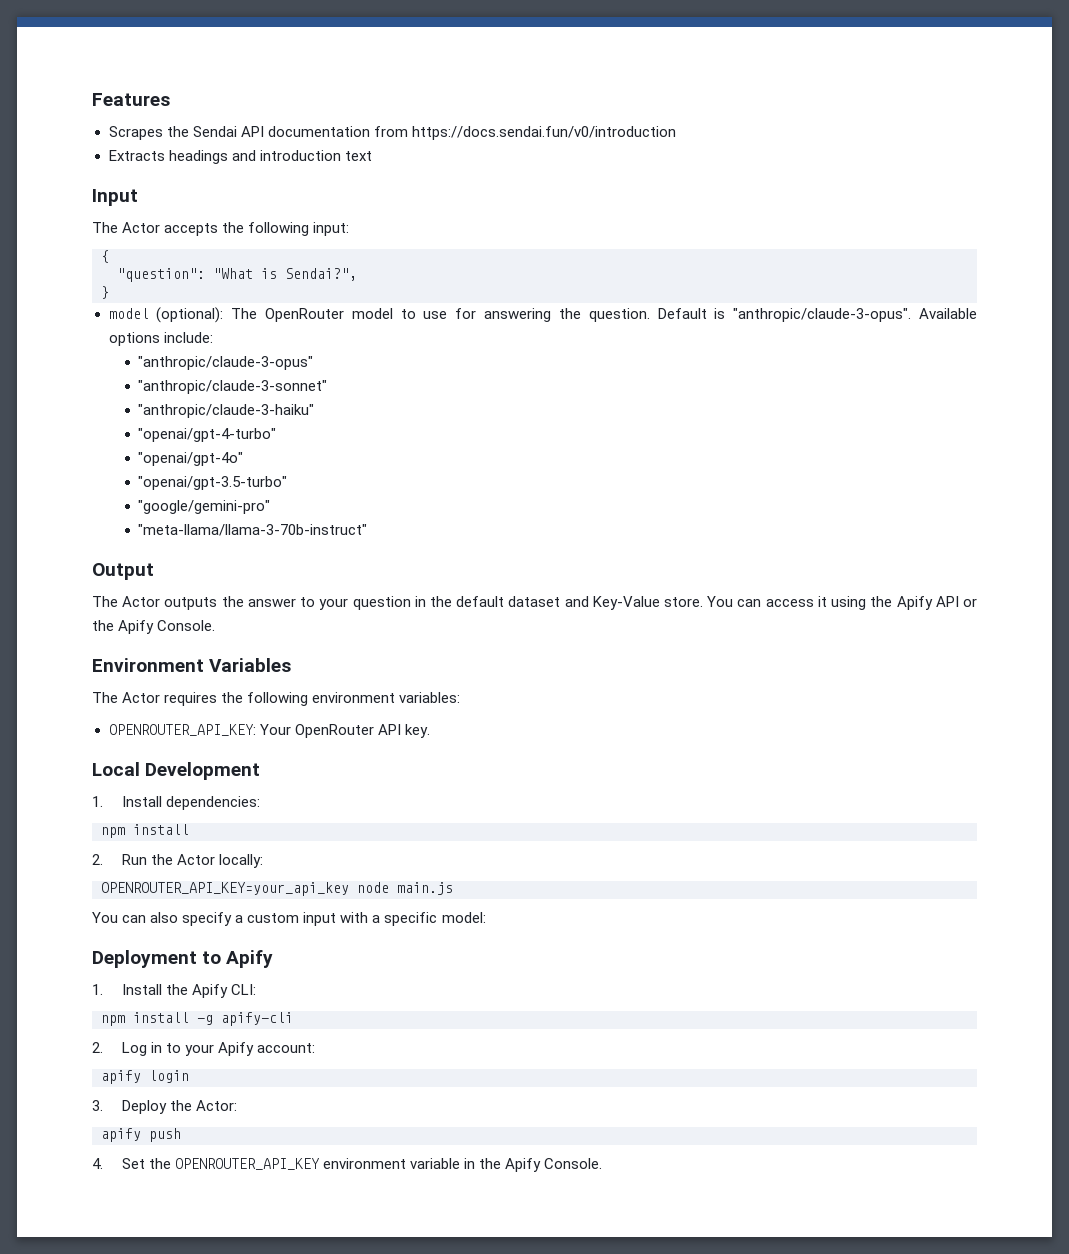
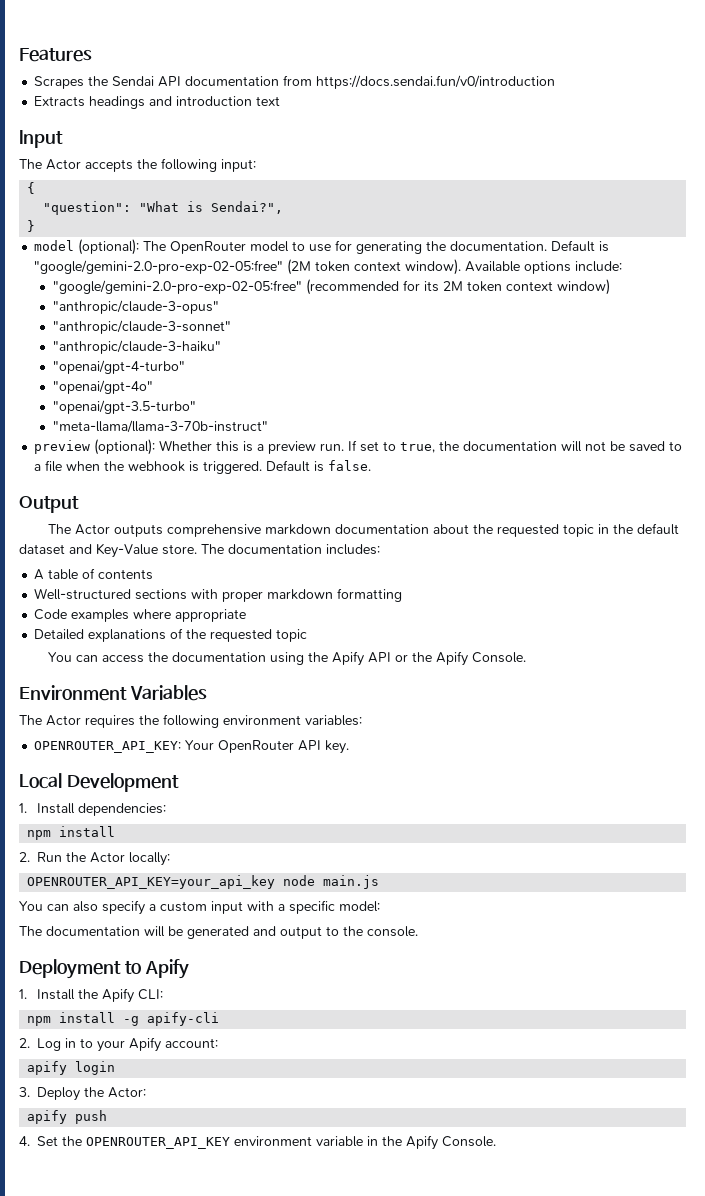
[484,308,977,322] [108,332,213,346] answering the question. Default is "anthropic/claude-3-opus". Available options include: -> [356,240,610,254] [34,259,623,275] [52,279,610,295] generating the documentation. Default is "google/gemini-2.0-pro-exp-02-05:free" (2M token context window). Available options include: // "google/gemini-2.0-pro-exp-02-05:free" (recommended for its 2M token context window)
[138,500,271,514] [138,524,368,536] [92,563,154,580] [92,596,411,610] "google/gemini-pro" // "meta-llama/llama-3-70b-instruct" // Output // The Actor outputs the answer to your question -> [52,420,268,433] [34,439,683,455] [34,460,372,474] [19,496,79,513] [47,524,594,537] "meta-llama/llama-3-70b-instruct" // preview (optional): Whether this is a preview run. If set to true, the documentation will not be saved to a file when the webhook is triggered. Default is false. // Output // The Actor outputs comprehensive markdown documentation about the requested topic
(704, 602) none -> [201,544,380,555] [34,568,154,580] [34,588,403,602] [34,609,247,622] [34,628,308,642] The documentation includes: // A table of contents // Well-structured sections with proper markdown formatting // Code examples where appropriate // Detailed explanations of the requested topic //
[817,596,827,607] it -> [147,652,266,662] the documentation
(486, 917) none -> [19,926,418,939] // The documentation will be generated and output to the console.

